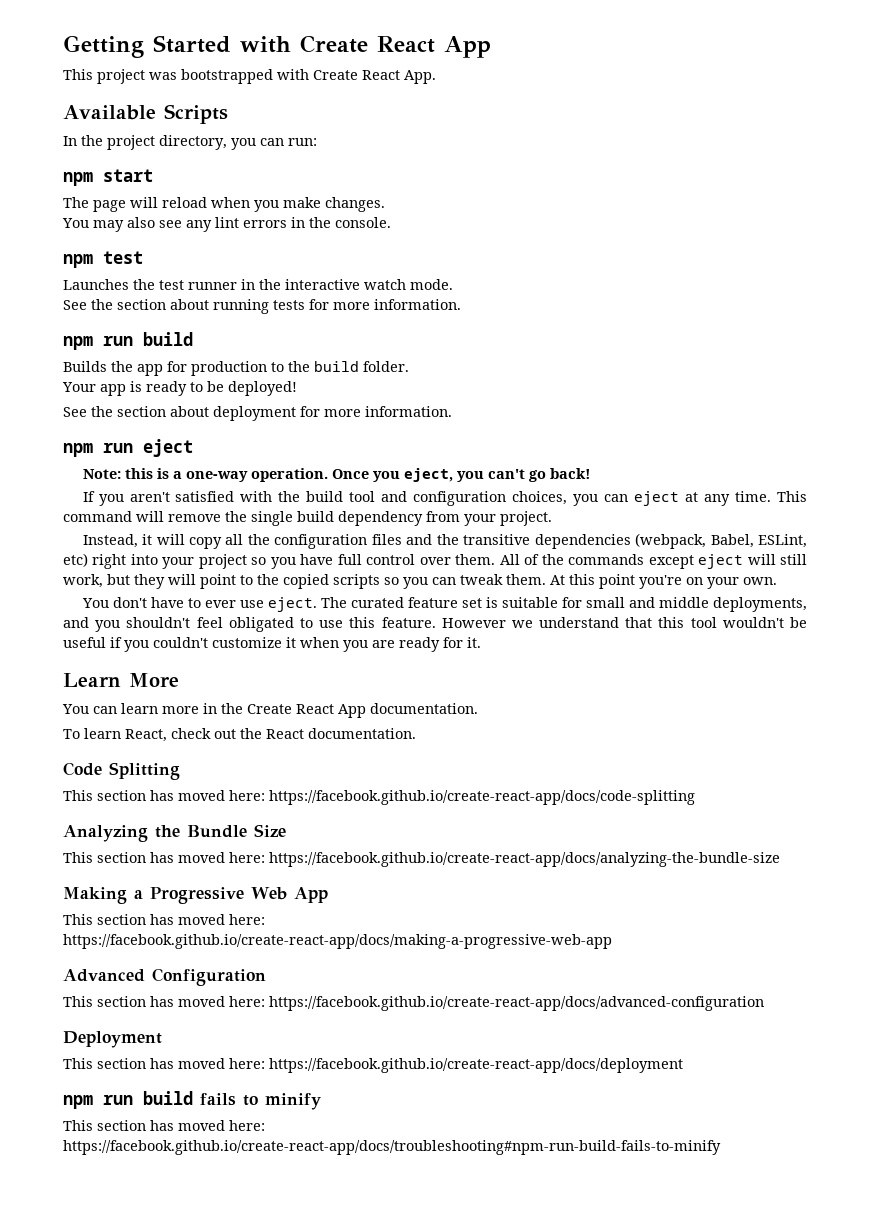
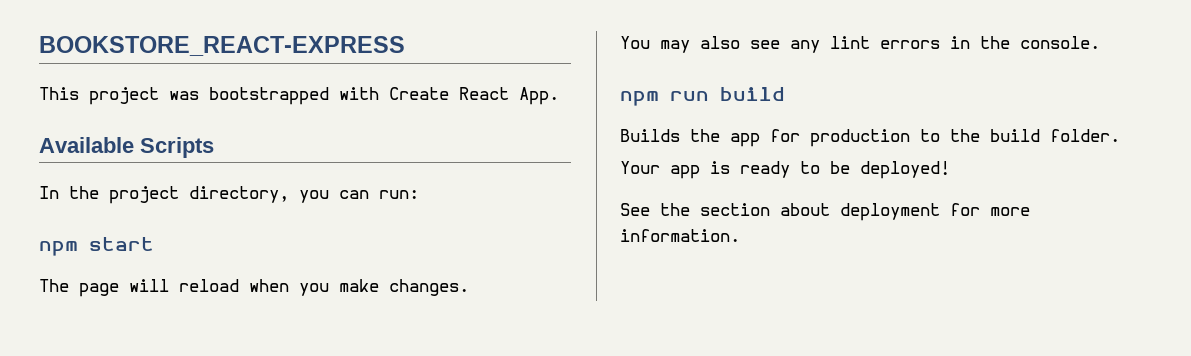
[63,35,491,58] Getting Started with Create React App -> [39,36,405,56] BOOKSTORE_REACT-EXPRESS
[63,251,143,268] [63,279,453,290] [63,299,461,314] // npm test // Launches the test runner in the interactive watch mode. // See the section about running tests for more information. -> (1100, 42) none
[63,439,193,457] [82,468,591,482] [82,491,807,506] [63,511,552,526] [82,533,807,549] [63,553,808,569] [63,574,777,589] [81,597,808,612] [63,617,807,632] [63,637,481,652] [63,673,179,687] [62,703,478,718] [63,728,416,742] [63,762,180,780] [63,790,695,805] [63,824,286,842] [63,852,780,867] [63,887,328,904] [63,914,265,925] [63,934,612,949] [63,968,266,986] [63,996,764,1011] [63,1031,162,1048] [63,1058,683,1073] [63,1091,321,1110] [63,1120,265,1131] [63,1140,721,1155] // npm run eject // Note: this is a one-way operation. Once you eject, you can't go back! // If you aren't satisfied with the build tool and configuration choices, you can eject at any time. This command will remove the single build dependency from your project. // Instead, it will copy all the configuration files and the transitive dependencies (webpack, Babel, ESLint, etc) right into your project so you have full control over them. All of the commands except eject will still work, but they will point to the copied scripts so you can tweak them. At this point you're on your own. // You don't have to ever use eject. The curated feature set is suitable for small and middle deployments, and you shouldn't feel obligated to use this feature. However we understand that this tool wouldn't be useful if you couldn't customize it when you are ready for it. // Learn More // You can learn more in the Create React App documentation. // To learn React, check out the React documentation. // Code Splitting // This section has moved here: https://facebook.github.io/create-react-app/docs/code-splitting // Analyzing the Bundle Size // This section has moved here: https://facebook.github.io/create-react-app/docs/analyzing-the-bundle-size // Making a Progressive Web App // This section has moved here: https://facebook.github.io/create-react-app/docs/making-a-progressive-web-app // Advanced Configuration // This section has moved here: https://facebook.github.io/create-react-app/docs/advanced-configuration // Deployment // This section has moved here: https://facebook.github.io/create-react-app/docs/deployment // npm run build fails to minify // This section has moved here: https://facebook.github.io/create-react-app/docs/troubleshooting#npm-run-build-fails-to-minify -> (740, 235) none

